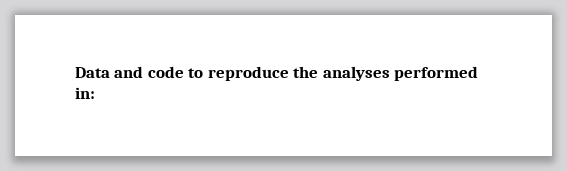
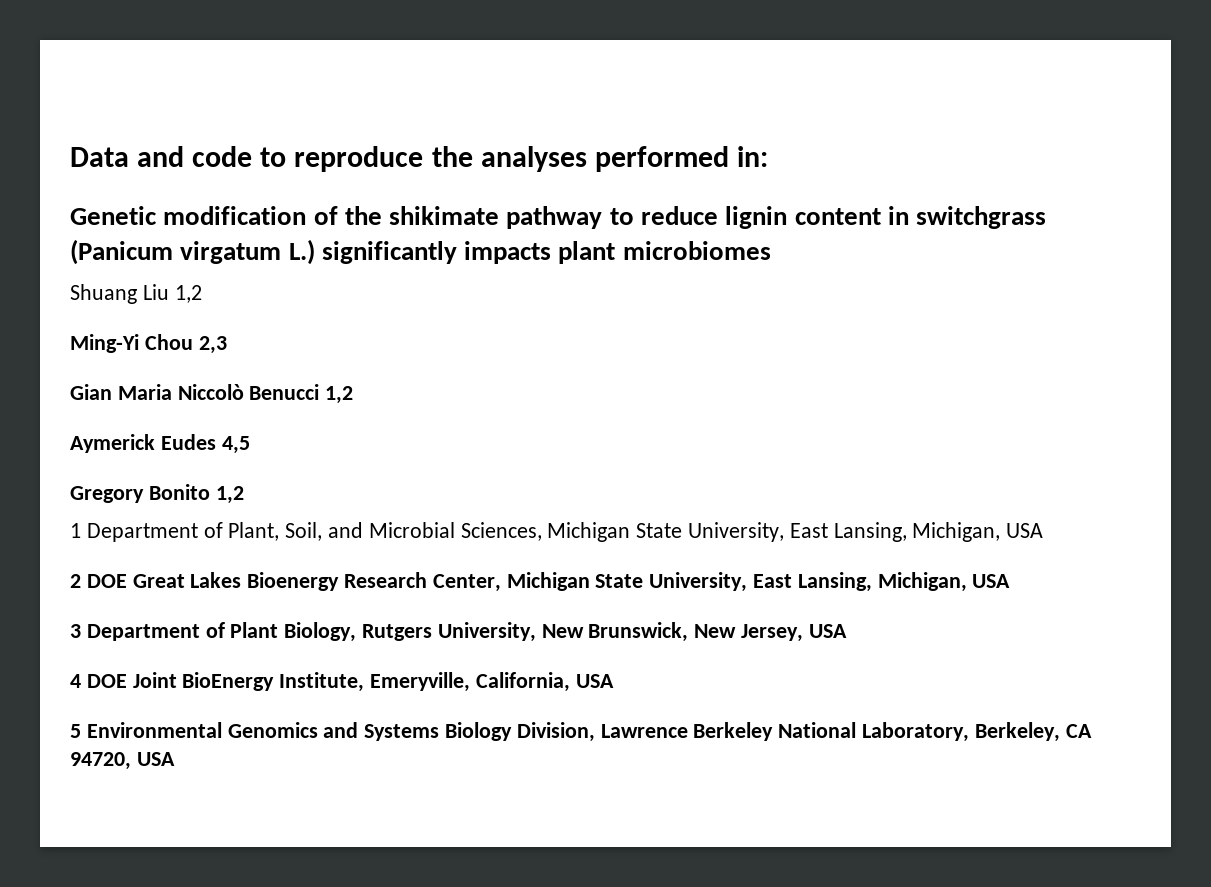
(95, 93) none -> [70,206,1047,229] [70,239,771,265] [70,284,202,304] [70,334,227,354] [70,384,354,404] [70,434,250,454] [70,484,244,504] [70,522,1044,542] [70,572,1011,592] [70,622,847,642] [70,672,614,692] [70,722,1092,742] [70,752,175,770] // Genetic modification of the shikimate pathway to reduce lignin content in switchgrass (Panicum virgatum L.) significantly impacts plant microbiomes // Shuang Liu 1,2 // Ming-Yi Chou 2,3 // Gian Maria Niccolò Benucci 1,2 // Aymerick Eudes 4,5 // Gregory Bonito 1,2 // 1 Department of Plant, Soil, and Microbial Sciences, Michigan State University, East Lansing, Michigan, USA // 2 DOE Great Lakes Bioenergy Research Center, Michigan State University, East Lansing, Michigan, USA // 3 Department of Plant Biology, Rutgers University, New Brunswick, New Jersey, USA // 4 DOE Joint BioEnergy Institute, Emeryville, California, USA // 5 Environmental Genomics and Systems Biology Division, Lawrence Berkeley National Laboratory, Berkeley, CA 94720, USA

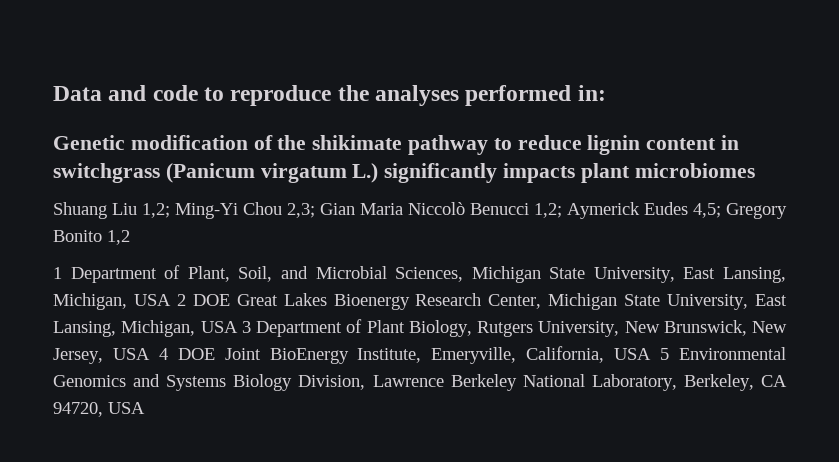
[174,285,202,303] 1,2 // -> [142,203,170,218] 1,2;
[198,336,227,354] 2,3 // -> [287,203,315,218] 2,3;
[325,386,354,404] 1,2 // -> [534,203,562,218] 1,2;
[221,436,250,454] 4,5 // -> [693,203,721,218] 4,5;
(1044, 530) // -> (171, 300) none
(1011, 581) // -> (238, 327) none
(847, 631) // -> (150, 354) none
(614, 681) // -> (652, 354) none

